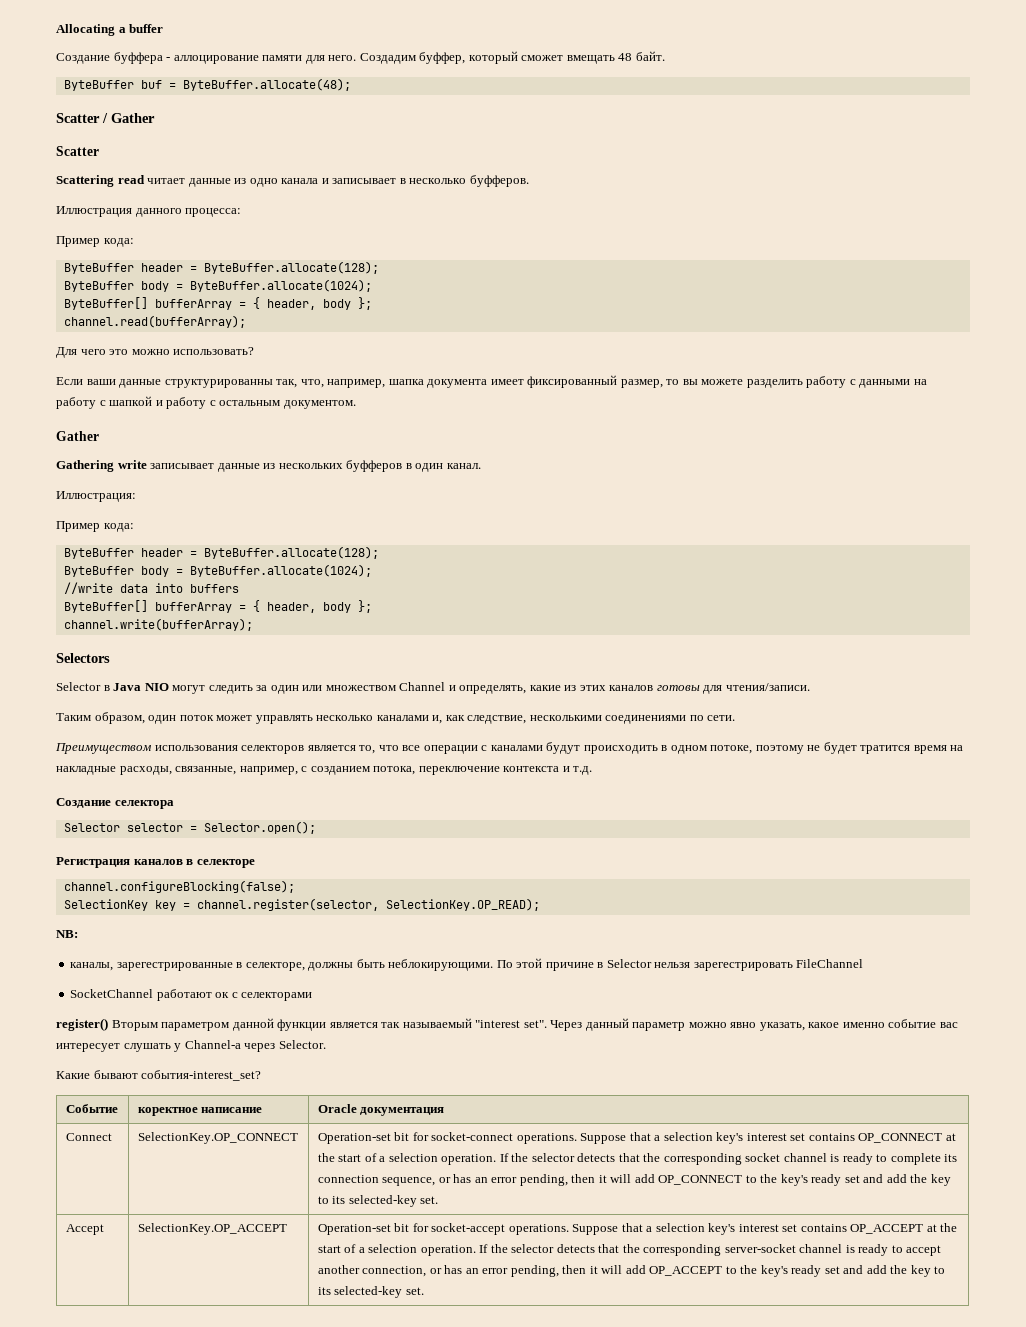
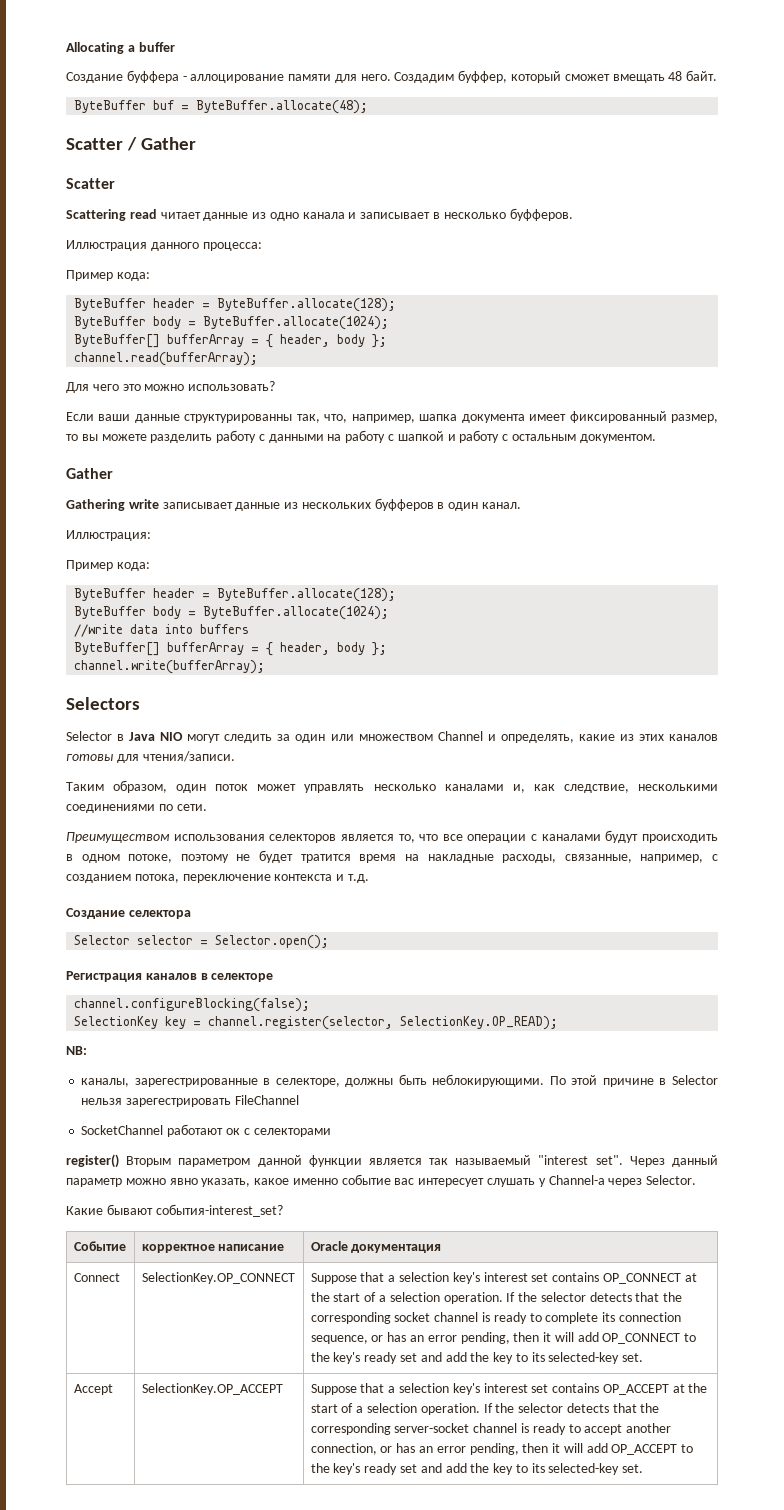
[137,1107,198,1116] коректное -> [141,1244,215,1253] корректное
[317,1132,577,1144] Operation-set bit for socket-connect operations. -> (295, 1278) none
[317,1223,569,1235] Operation-set bit for socket-accept operations. -> (283, 1389) none

